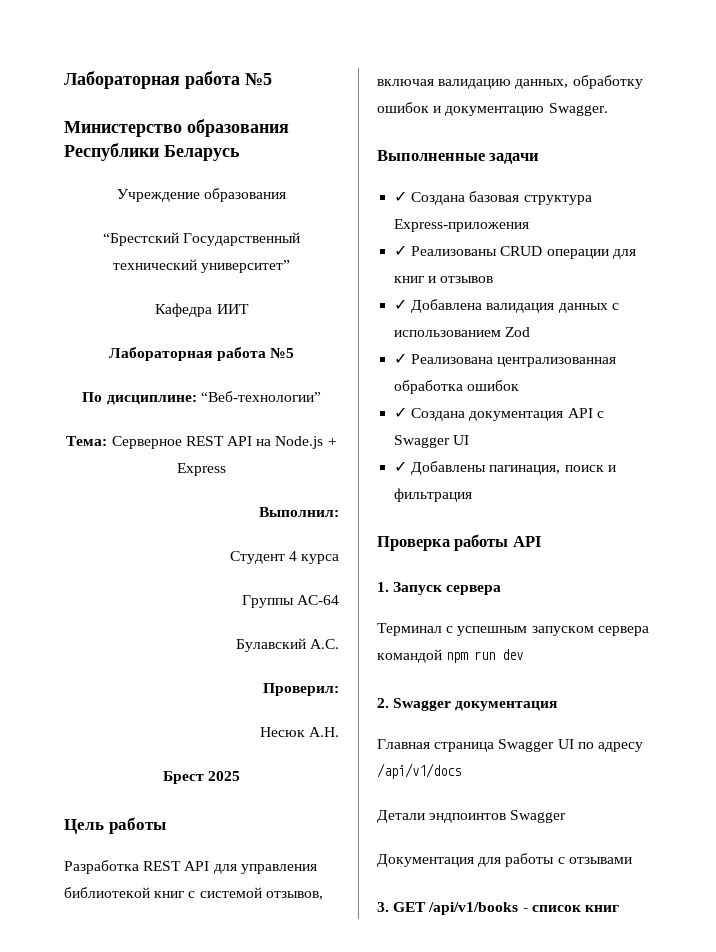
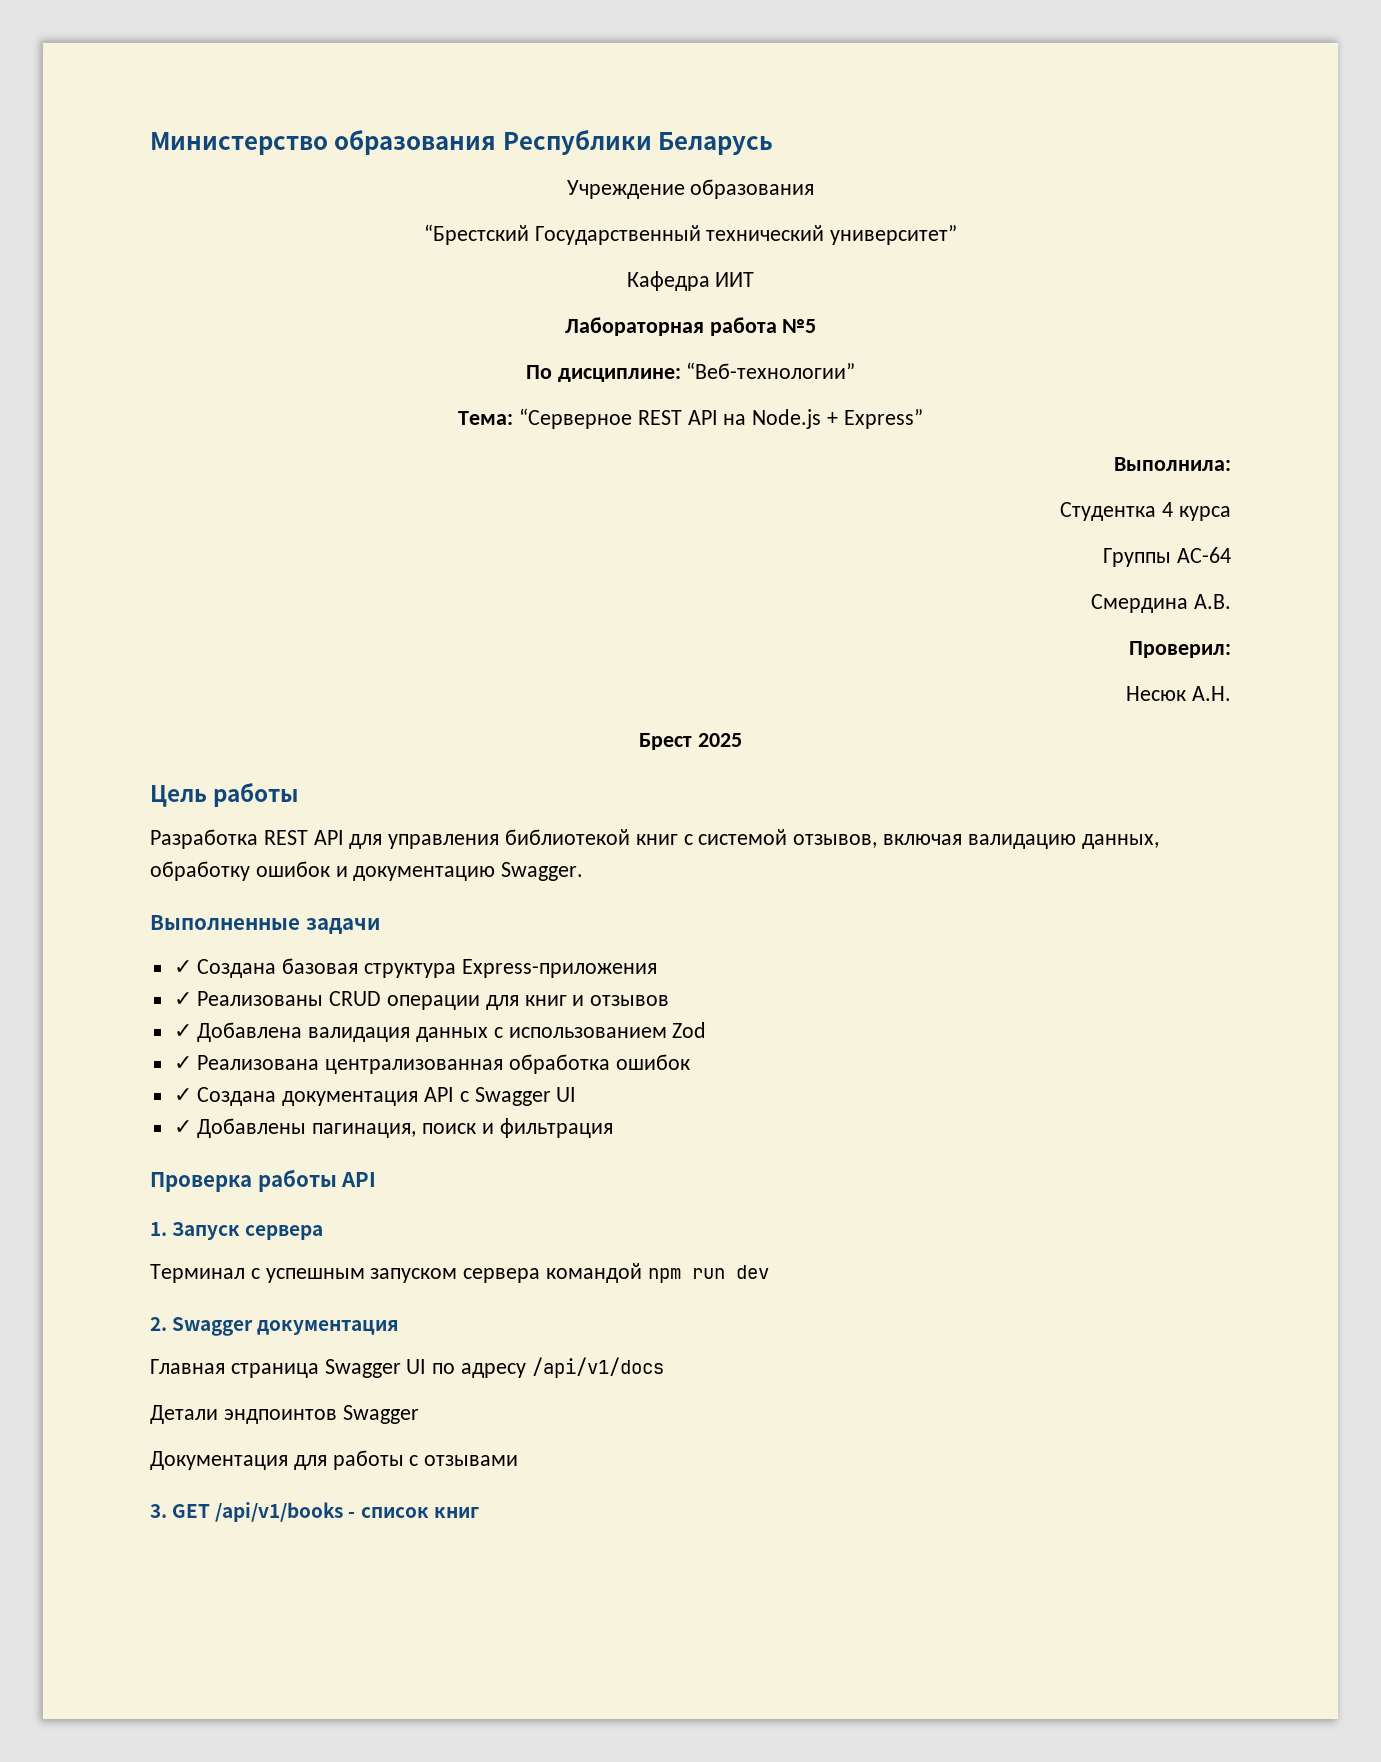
[64,71,272,89] Лабораторная работа №5 // -> (150, 143) none
[111,436,182,449] Серверное -> [518,408,632,429] “Серверное
[177,463,226,476] [259,507,339,517] [229,551,285,564] Express // Выполнил: // Студент -> [843,409,923,429] [1114,457,1231,471] [1060,502,1157,521] Express” // Выполнила: // Студентка
[235,638,339,652] Булавский А.С. -> [1091,594,1231,613] Смердина А.В.

